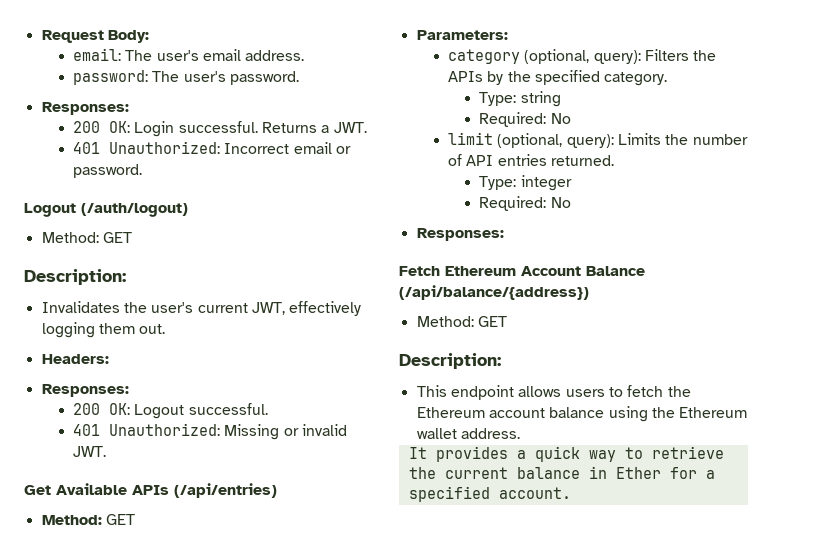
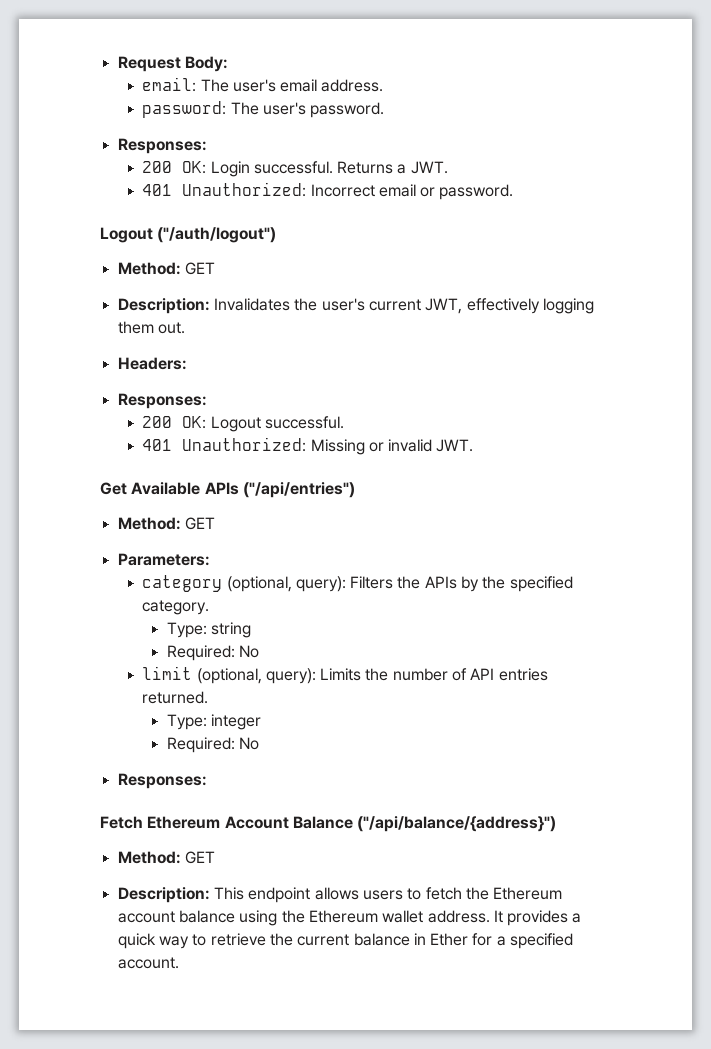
[81,203,188,217] [41,232,132,243] [24,269,126,285] (/auth/logout) // Method: GET // Description: // -> [157,227,277,243] [117,262,215,275] [117,298,210,314] ("/auth/logout") // Method: GET // Description:
[174,483,277,498] (/api/entries) -> [242,482,355,498] ("/api/entries")
[399,285,589,300] [416,316,507,327] [399,353,501,369] (/api/balance/{address}) // Method: GET // Description: // -> [357,816,557,832] [117,851,215,864] [117,887,210,903] ("/api/balance/{address}") // Method: GET // Description:
(520, 433) // -> (490, 916) none

